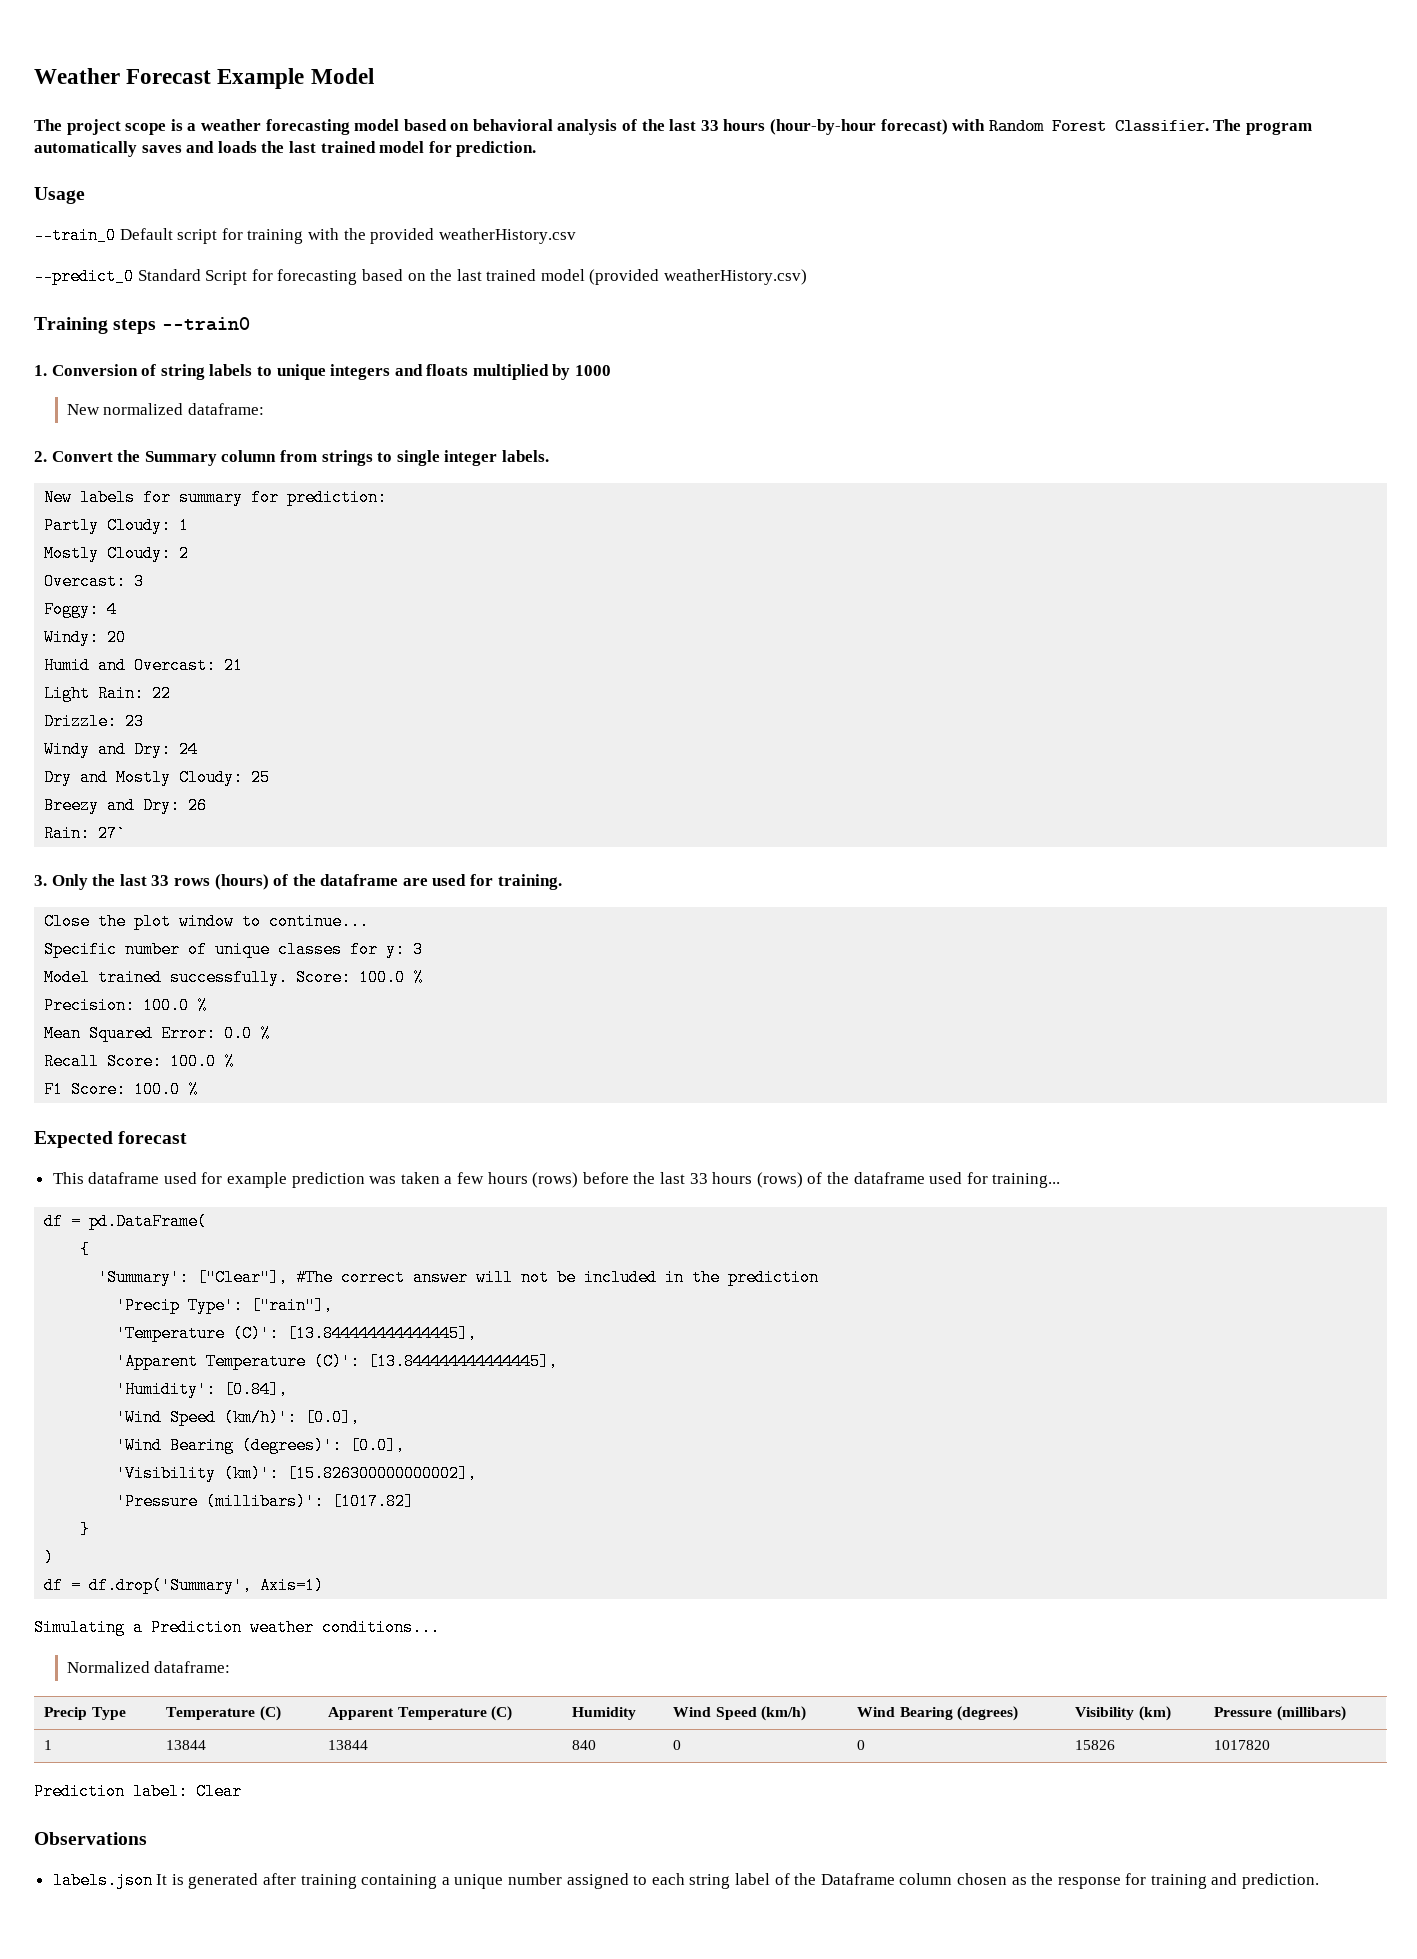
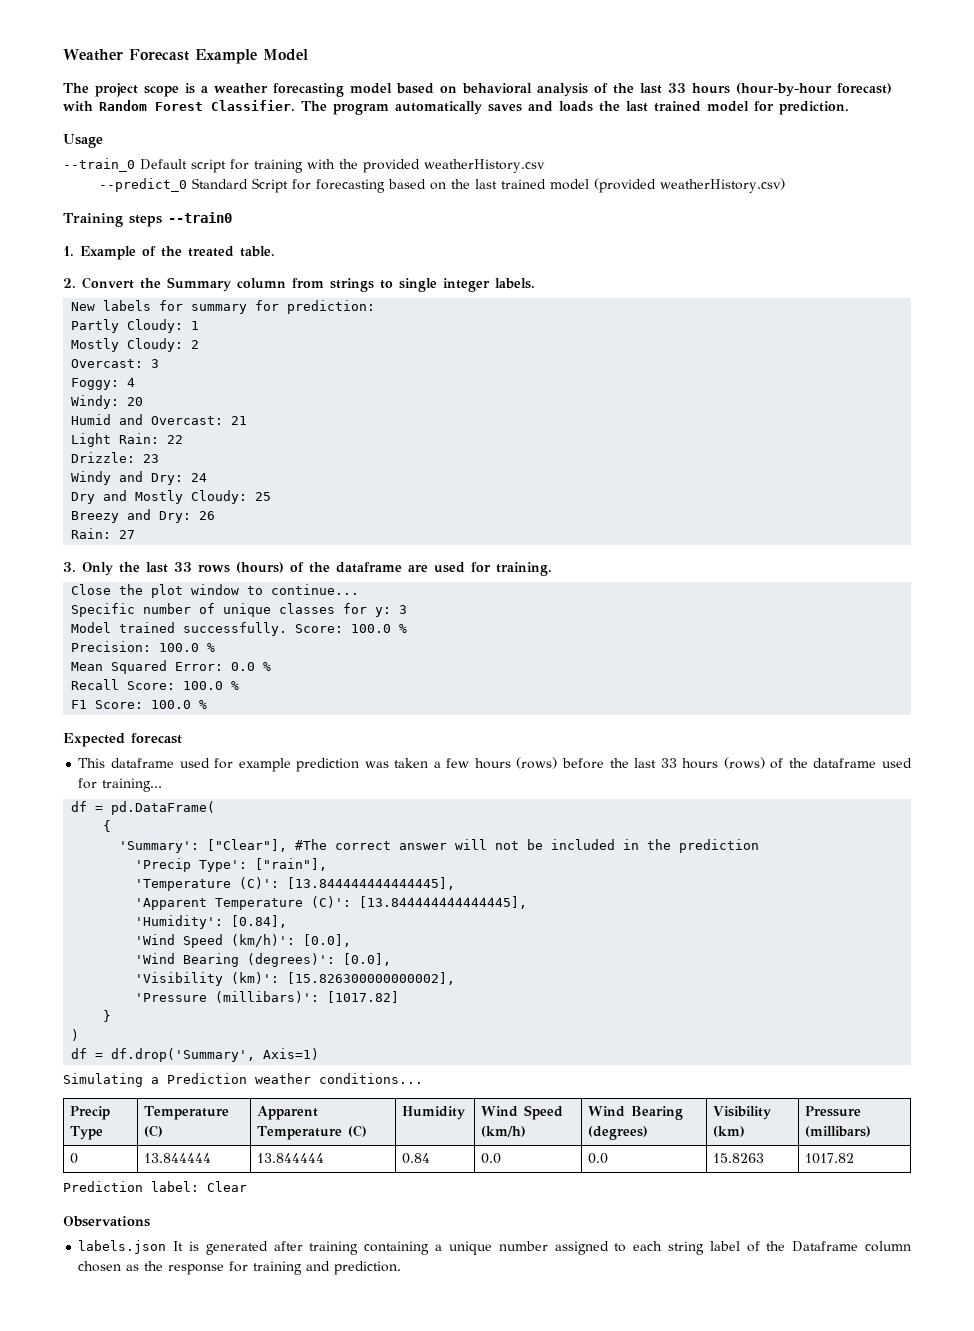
[51,364,612,380] [66,403,265,415] Conversion of string labels to unique integers and floats multiplied by 1000 // New normalized dataframe: -> [80,246,275,260] Example of the treated table.
[98,825,127,842] 27` -> [119,530,136,539] 27
[66,1661,231,1673] // Normalized dataframe: -> (423, 1078) none
[44,1740,53,1750] [166,1740,207,1750] [328,1740,369,1750] [572,1740,597,1750] [673,1740,682,1750] [857,1740,866,1750] [1075,1740,1116,1750] [1214,1740,1271,1750] 1 | 13844 | 13844 | 840 | 0 | 0 | 15826 | 1017820 -> [70,1153,79,1164] [144,1153,212,1163] [257,1153,325,1163] [402,1153,431,1164] [481,1153,502,1164] [588,1153,609,1164] [713,1153,765,1163] [805,1153,855,1164] 0 | 13.844444 | 13.844444 | 0.84 | 0.0 | 0.0 | 15.8263 | 1017.82

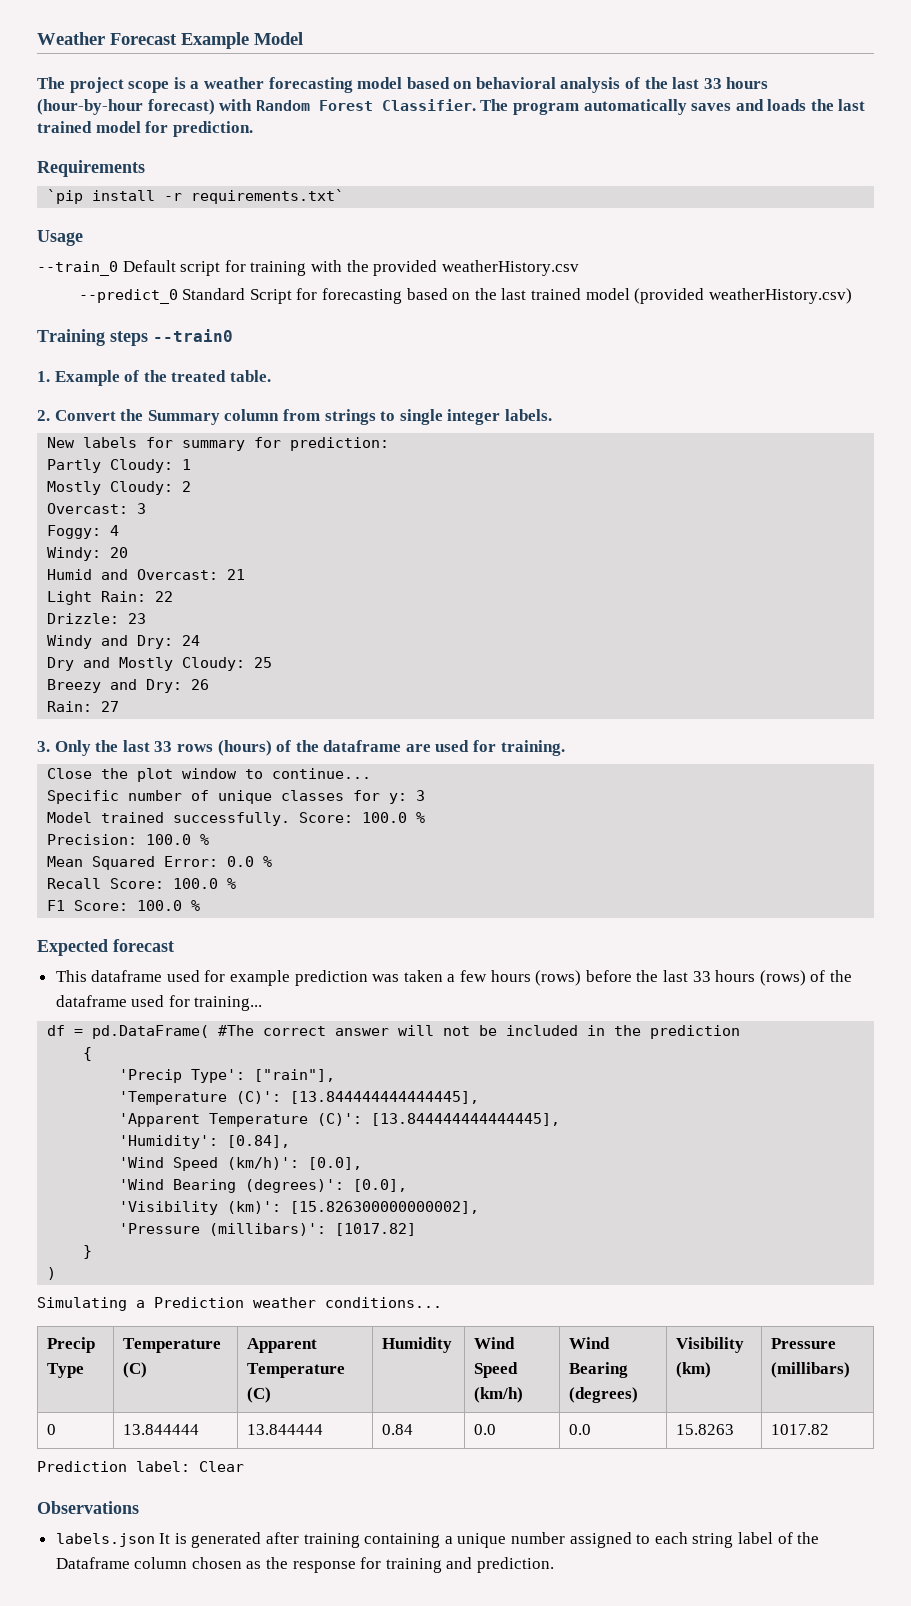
(849, 108) none -> [37,160,145,177] [47,189,345,204] // Requirements // `pip install -r requirements.txt`
[103,820,112,832] [119,839,288,853] // { // 'Summary': ["Clear"], -> (210, 1032) none
(760, 846) none -> [83,1047,93,1061] // {
[71,1048,320,1062] // df = df.drop('Summary', Axis=1) -> (57, 1273) none

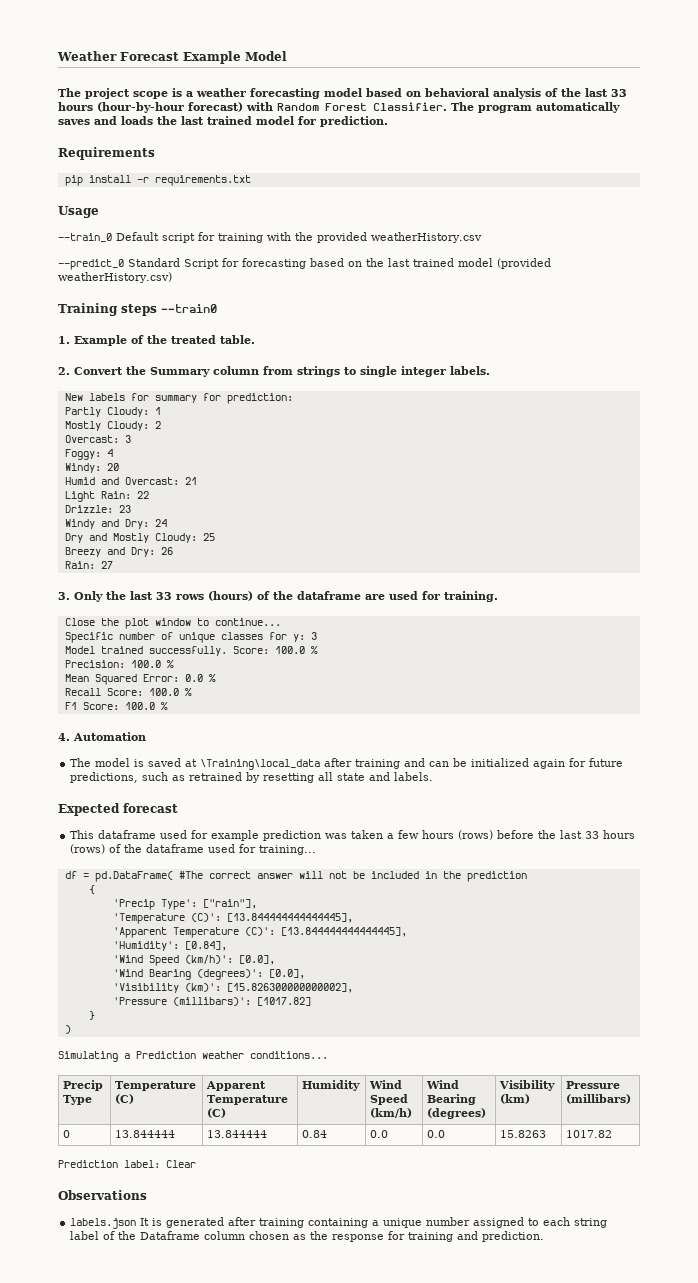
[47,189,84,204] `pip -> [64,175,83,186] pip
[191,189,345,204] requirements.txt` -> [154,175,251,186] requirements.txt
(201, 905) none -> [58,732,146,741] [70,758,624,770] [70,772,434,783] // 4. Automation // The model is saved at \Training\local_data after training and can be initialized again for future predictions, such as retrained by resetting all state and labels.

